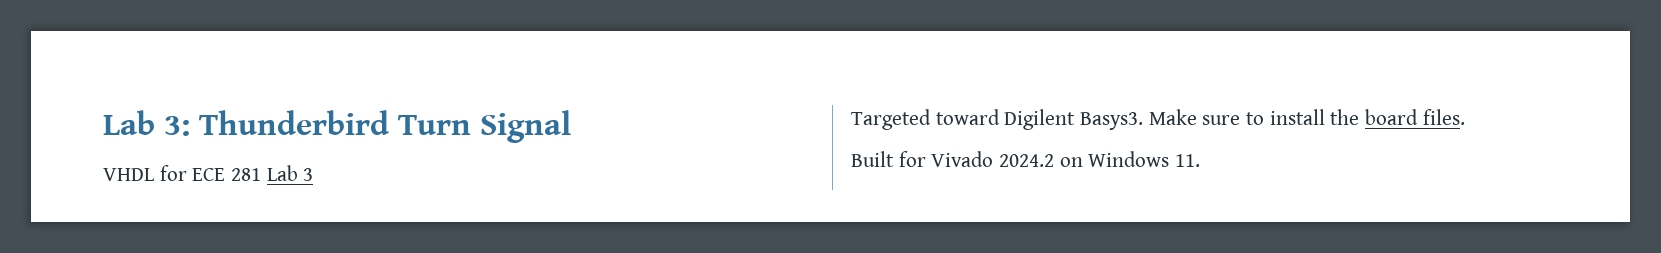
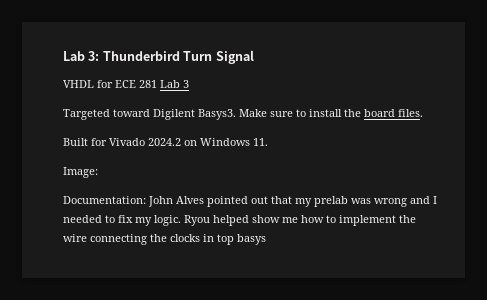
(1201, 160) none -> [63,167,98,178] [63,196,437,207] [63,215,416,226] [63,234,266,245] // Image: // Documentation: John Alves pointed out that my prelab was wrong and I needed to fix my logic. Ryou helped show me how to implement the wire connecting the clocks in top basys

